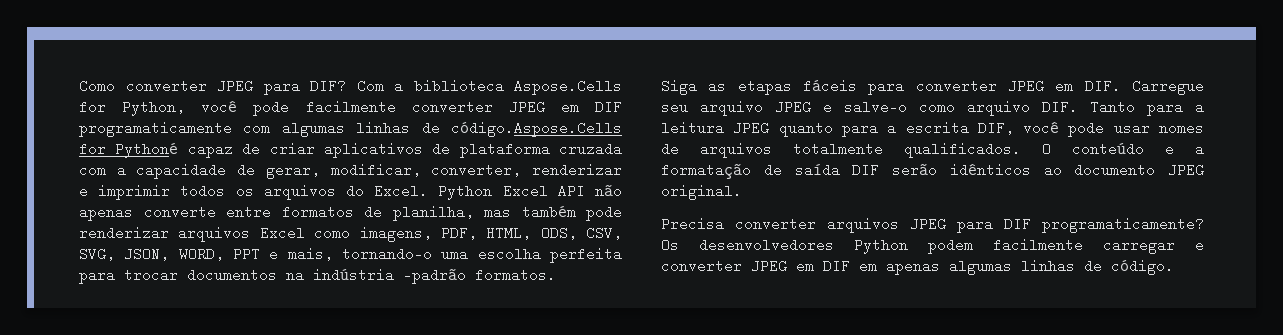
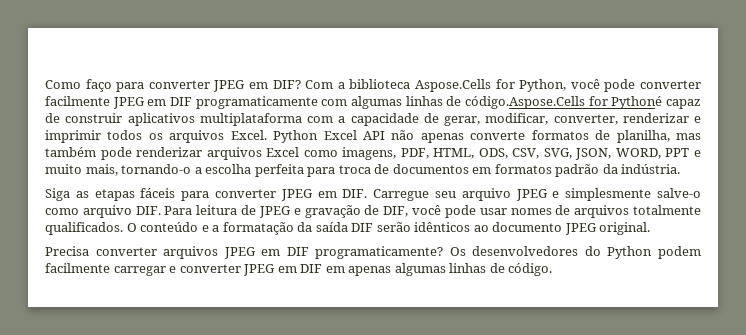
[125,79,300,95] converter JPEG para -> [85,79,268,92] faço para converter JPEG em
[305,100,493,114] facilmente converter -> [640,80,702,89] [45,96,110,106] converter facilmente
[269,142,622,158] criar aplicativos de plataforma cruzada -> [65,113,302,126] construir aplicativos multiplataforma
[345,184,364,198] do -> (225, 136) none
[226,205,271,219] entre -> (526, 135) none
(279, 254) none -> [45,164,82,174] muito
[441,247,469,261] uma -> [194,167,202,174] a
[124,268,556,284] trocar documentos na indústria -padrão formatos. -> [338,164,681,177] troca de documentos em formatos padrão da indústria.
(832, 107) none -> [565,188,652,201] simplesmente
[1090,100,1204,116] [661,121,969,137] Tanto para a leitura JPEG quanto para a escrita -> [164,205,380,218] Para leitura de JPEG e gravação de
[763,163,782,177] de -> [297,222,313,232] da
[957,217,993,233] para -> [261,249,281,256] em
(834, 245) none -> [584,246,601,256] do

